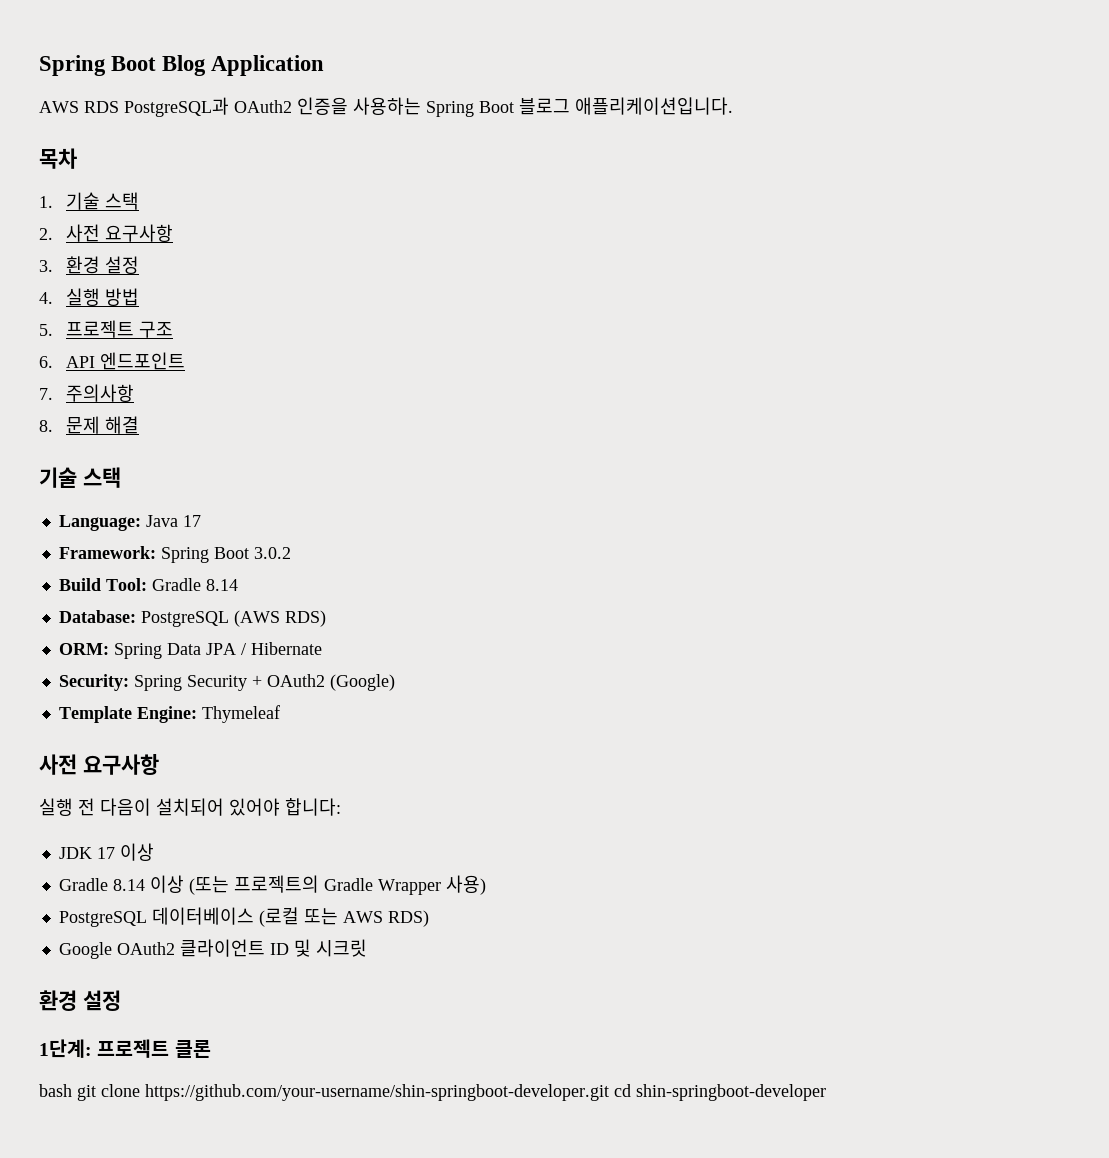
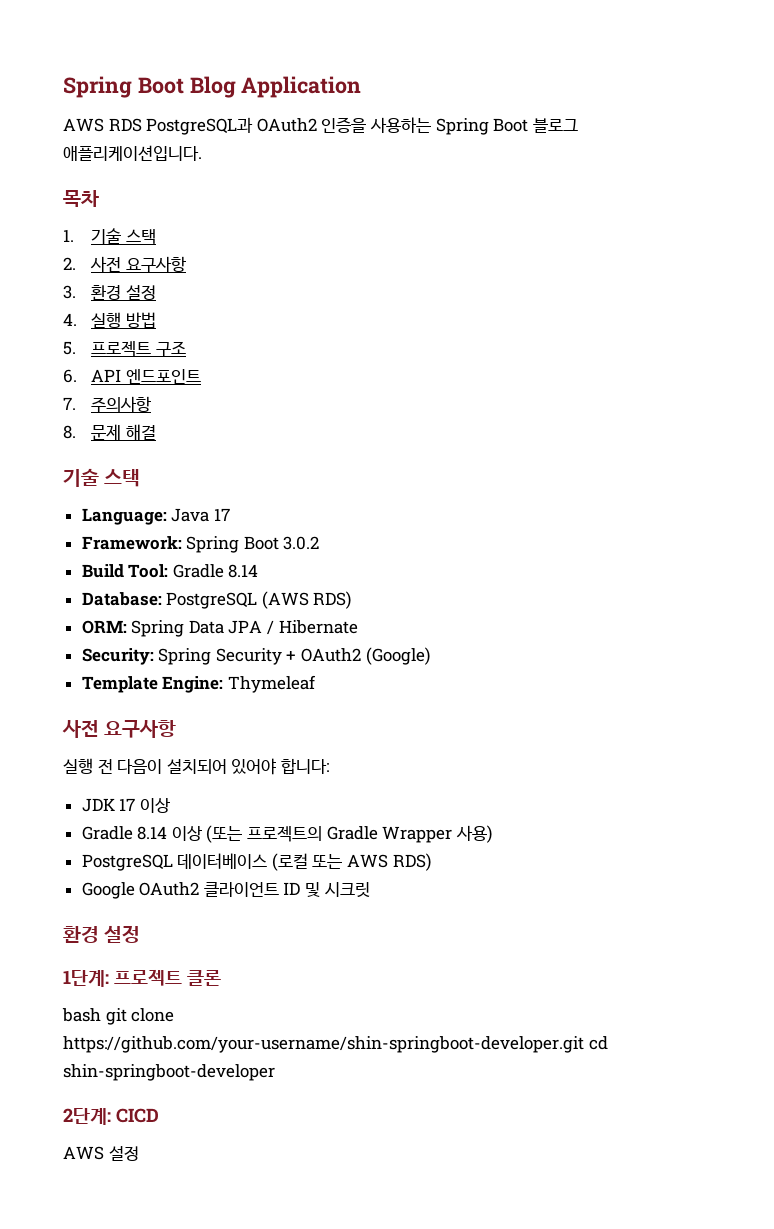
(826, 1092) none -> [63,1108,159,1125] [63,1146,139,1161] // 2단계: CICD // AWS 설정

